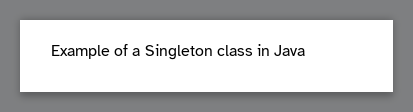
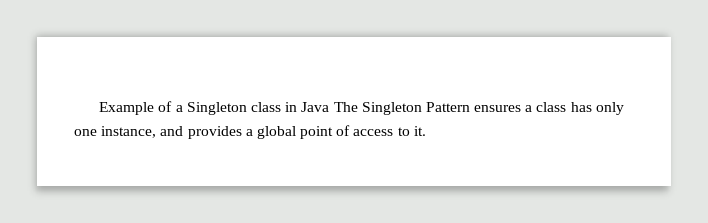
(306, 50) none -> [333,102,624,115] [74,125,426,139] The Singleton Pattern ensures a class has only one instance, and provides a global point of access to it.

